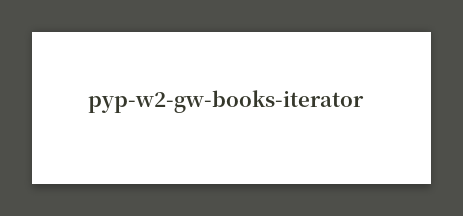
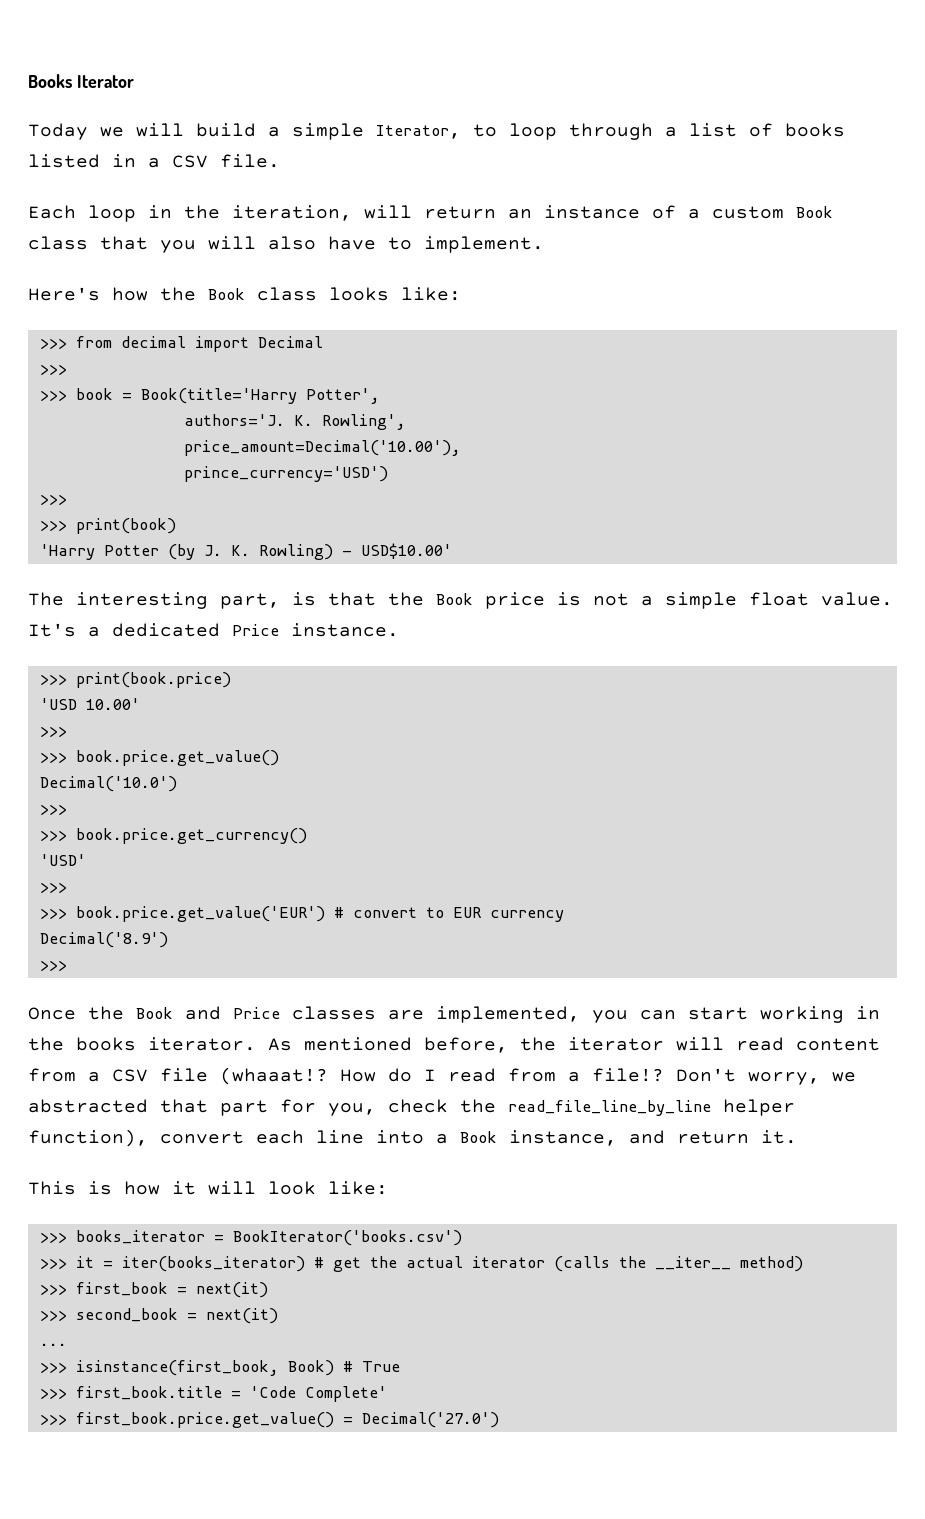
[88,90,364,113] pyp-w2-gw-books-iterator -> [28,74,134,88] [28,123,845,140] [28,154,280,168] [28,205,833,222] [28,236,544,253] [28,287,461,301] [39,336,323,352] [39,364,67,375] [39,388,380,404] [183,414,406,430] [183,440,461,456] [183,466,388,482] [39,494,67,505] [39,518,176,534] [39,543,452,560] [28,592,893,609] [28,623,399,637] [39,672,231,688] [39,698,140,710] [39,726,67,737] [39,750,279,766] [39,776,177,792] [39,804,67,815] [39,828,307,844] [39,854,86,866] [39,882,67,893] [39,906,564,922] [39,932,168,948] [39,960,67,971] [28,1006,880,1023] [28,1037,880,1053] [28,1067,856,1085] [28,1099,795,1116] [28,1129,797,1147] [28,1181,388,1195] [39,1230,462,1246] [39,1256,803,1272] [39,1282,268,1298] [39,1308,278,1324] [39,1343,67,1346] [39,1360,400,1376] [39,1386,387,1402] [39,1412,499,1428] Books Iterator // Today we will build a simple Iterator, to loop through a list of books listed in a CSV file. // Each loop in the iteration, will return an instance of a custom Book class that you will also have to implement. // Here's how the Book class looks like: // >>> from decimal import Decimal // >>> // >>> book = Book(title='Harry Potter', // authors='J. K. Rowling', // price_amount=Decimal('10.00'), // prince_currency='USD') // >>> // >>> print(book) // 'Harry Potter (by J. K. Rowling) - USD$10.00' // The interesting part, is that the Book price is not a simple float value. It's a dedicated Price instance. // >>> print(book.price) // 'USD 10.00' // >>> // >>> book.price.get_value() // Decimal('10.0') // >>> // >>> book.price.get_currency() // 'USD' // >>> // >>> book.price.get_value('EUR') # convert to EUR currency // Decimal('8.9') // >>> // Once the Book and Price classes are implemented, you can start working in the books iterator. As mentioned before, the iterator will read content from a CSV file (whaaat!? How do I read from a file!? Don't worry, we abstracted that part for you, check the read_file_line_by_line helper function), convert each line into a Book instance, and return it. // This is how it will look like: // >>> books_iterator = BookIterator('books.csv') // >>> it = iter(books_iterator) # get the actual iterator (calls the __iter__ method) // >>> first_book = next(it) // >>> second_book = next(it) // ... // >>> isinstance(first_book, Book) # True // >>> first_book.title = 'Code Complete' // >>> first_book.price.get_value() = Decimal('27.0')

